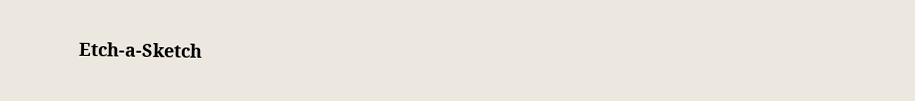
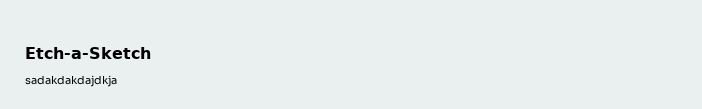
(203, 49) none -> [25,75,117,87] // sadakdakdajdkja

